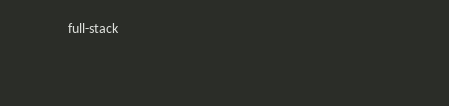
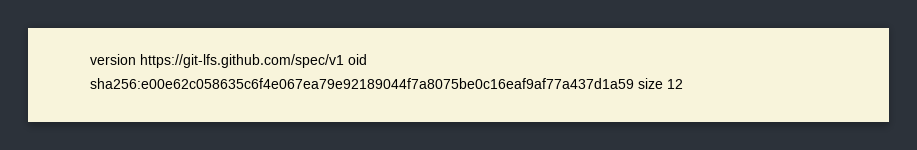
[68,23,119,33] full-stack -> [90,54,367,68] [90,78,683,89] version https://git-lfs.github.com/spec/v1 oid sha256:e00e62c058635c6f4e067ea79e92189044f7a8075be0c16eaf9af77a437d1a59 size 12

